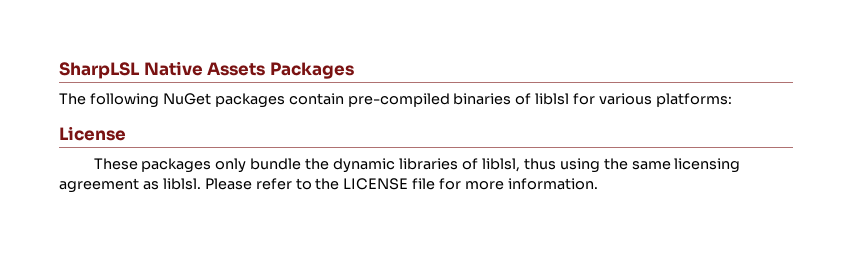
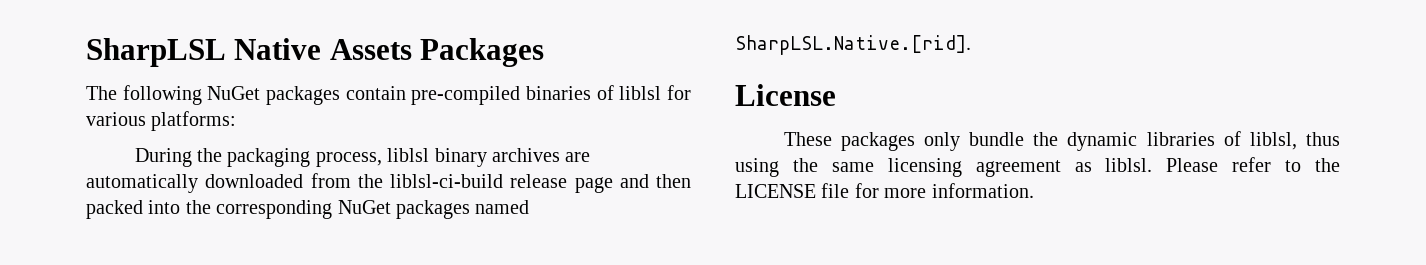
(733, 100) none -> [134,148,591,167] [86,173,691,193] [86,200,530,219] [735,35,971,55] // During the packaging process, liblsl binary archives are automatically downloaded from the liblsl-ci-build release page and then packed into the corresponding NuGet packages named SharpLSL.Native.[rid].

